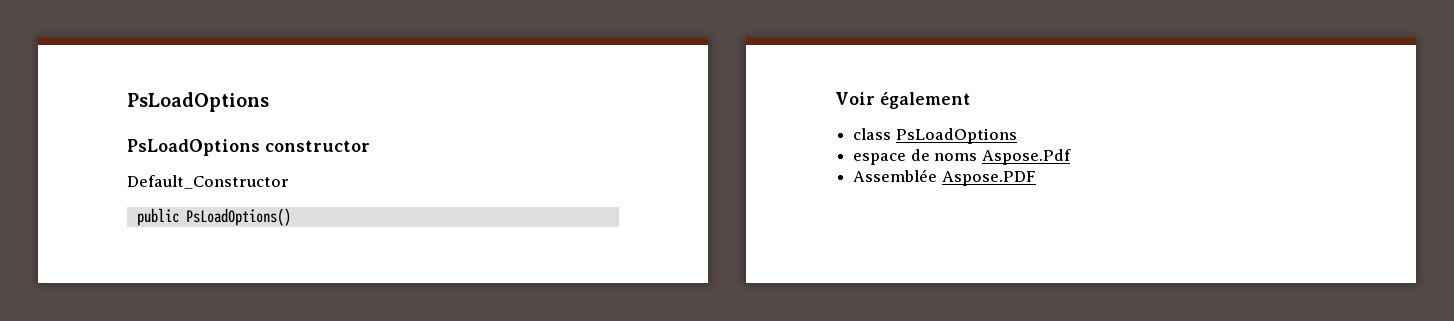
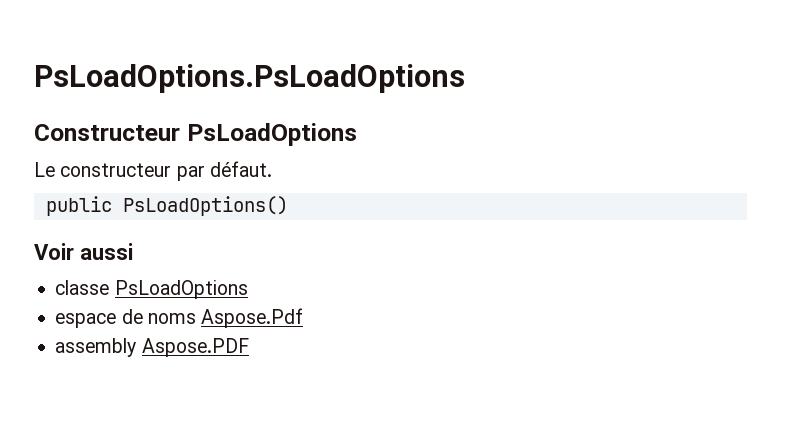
[127,92,269,112] [127,139,370,156] [127,175,289,189] PsLoadOptions // PsLoadOptions constructor // Default_Constructor -> [34,64,465,93] [34,123,357,146] [34,161,272,181] PsLoadOptions.PsLoadOptions // Constructeur PsLoadOptions // Le constructeur par défaut.
[879,91,970,109] [853,128,892,140] également // class -> [80,243,133,260] [55,280,110,295] aussi // classe
[853,169,938,182] Assemblée -> [55,338,137,357] assembly

